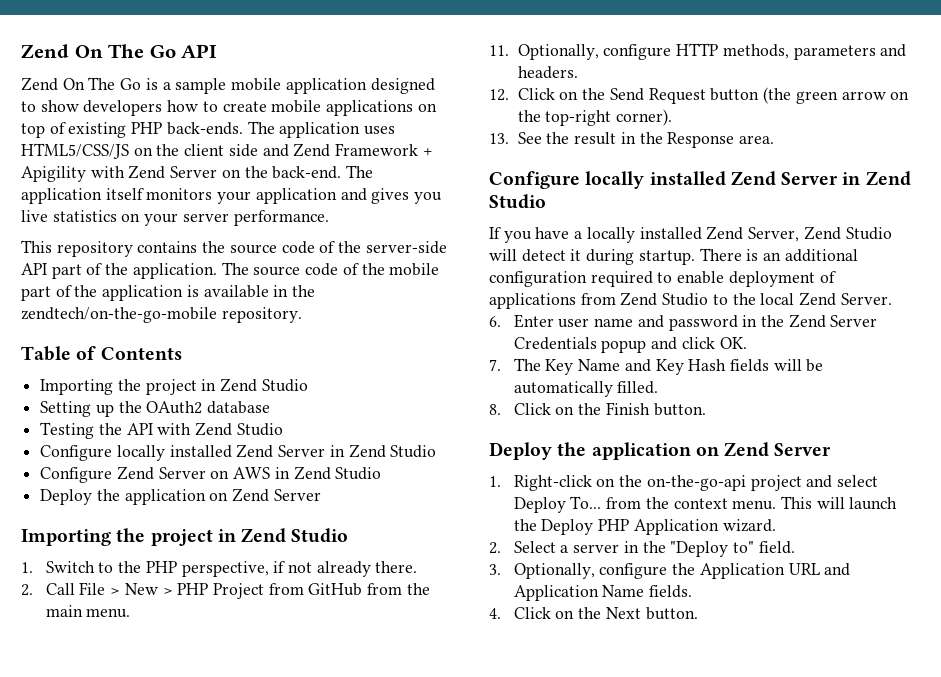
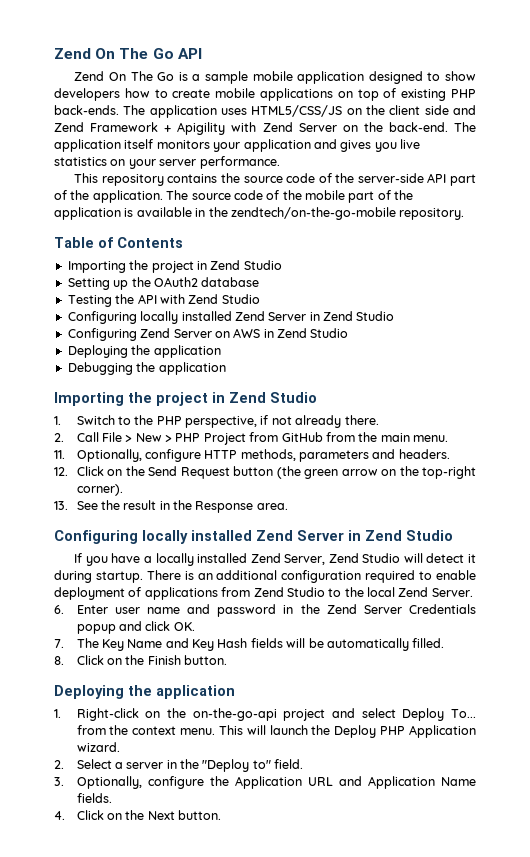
[40,444,437,461] [40,467,113,483] Configure locally installed Zend Server in Zend Studio // Configure -> [67,311,395,324] [67,328,137,341] Configuring locally installed Zend Server in Zend Studio // Configuring
[40,488,321,505] Deploy the application on Zend Server -> [67,345,221,358] [67,362,226,375] Deploying the application // Debugging the application
[489,171,580,189] Configure -> [54,530,138,544] Configuring
[489,442,832,460] Deploy the application on Zend Server -> [54,685,235,699] Deploying the application

